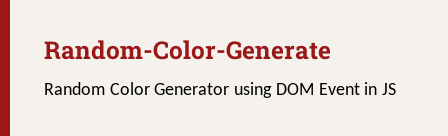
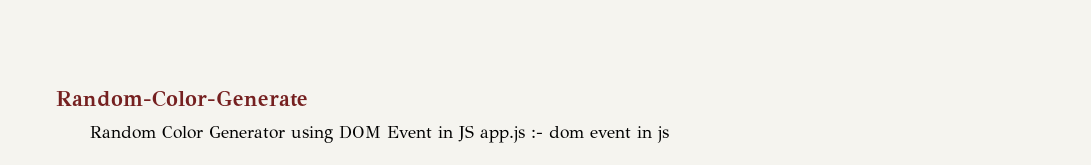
(397, 89) none -> [480,126,670,143] app.js :- dom event in js

